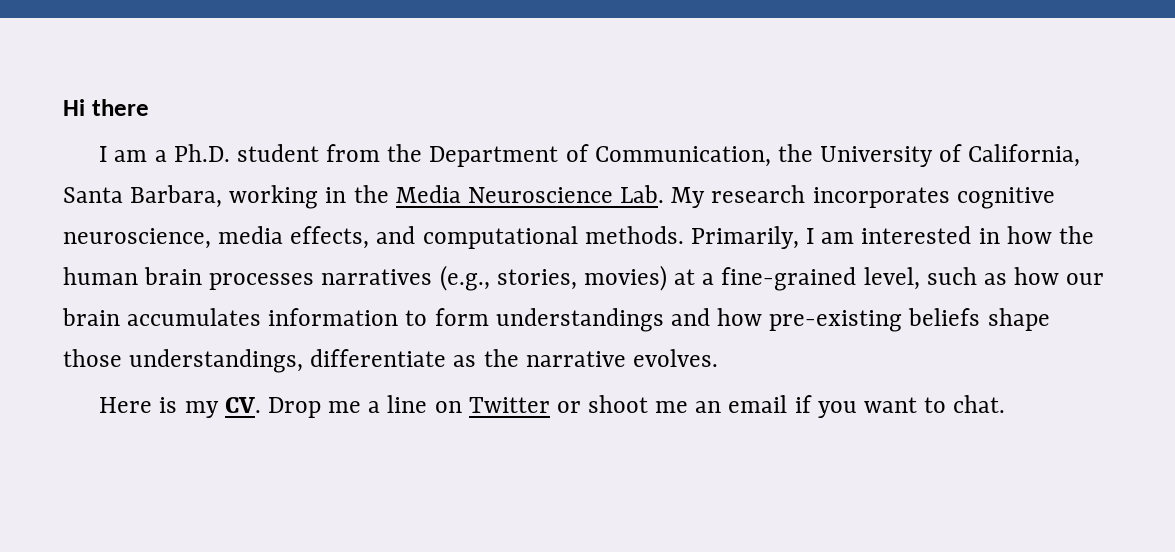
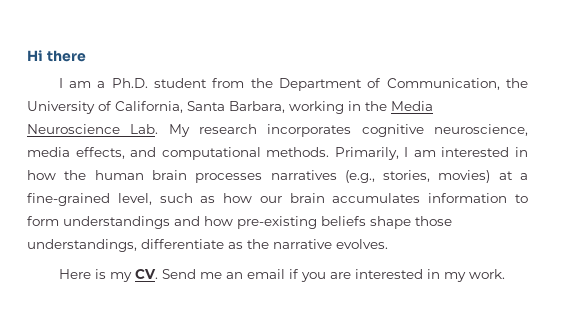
[267,395,648,418] Drop me a line on Twitter or shoot -> [161,269,196,279] Send
[863,395,1006,413] want to chat. -> [329,269,505,282] are interested in my work.

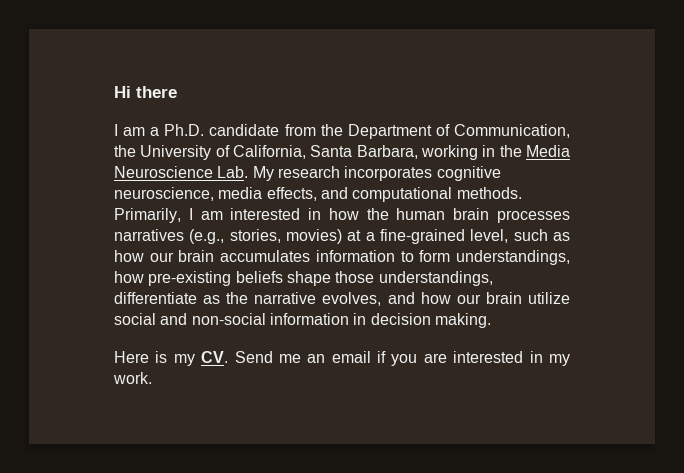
[153,78,207,88] student -> [209,124,280,136] candidate
[63,216,200,229] understandings and -> [456,250,570,265] understandings,
[336,239,388,249] evolves. -> [322,292,570,306] [114,313,491,328] evolves, and how our brain utilize social and non-social information in decision making.

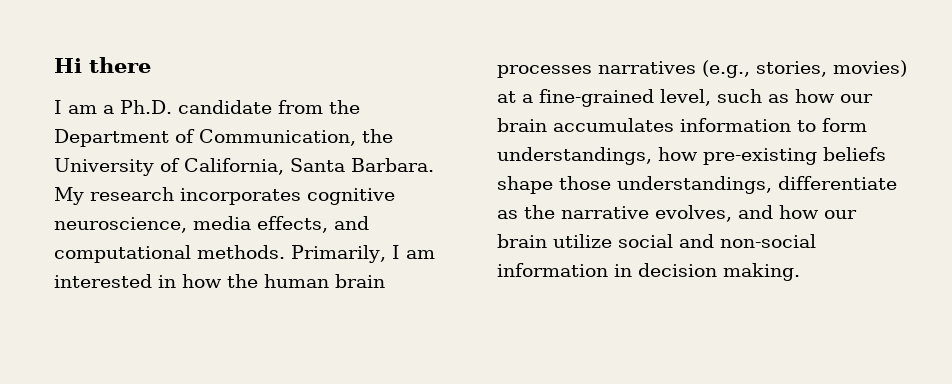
[356,145,570,160] [114,166,249,178] Barbara, working in the Media Neuroscience Lab. -> [351,158,434,172] Barbara.
[114,351,570,366] [113,372,152,384] // Here is my CV. Send me an email if you are interested in my work. -> (800, 272) none

